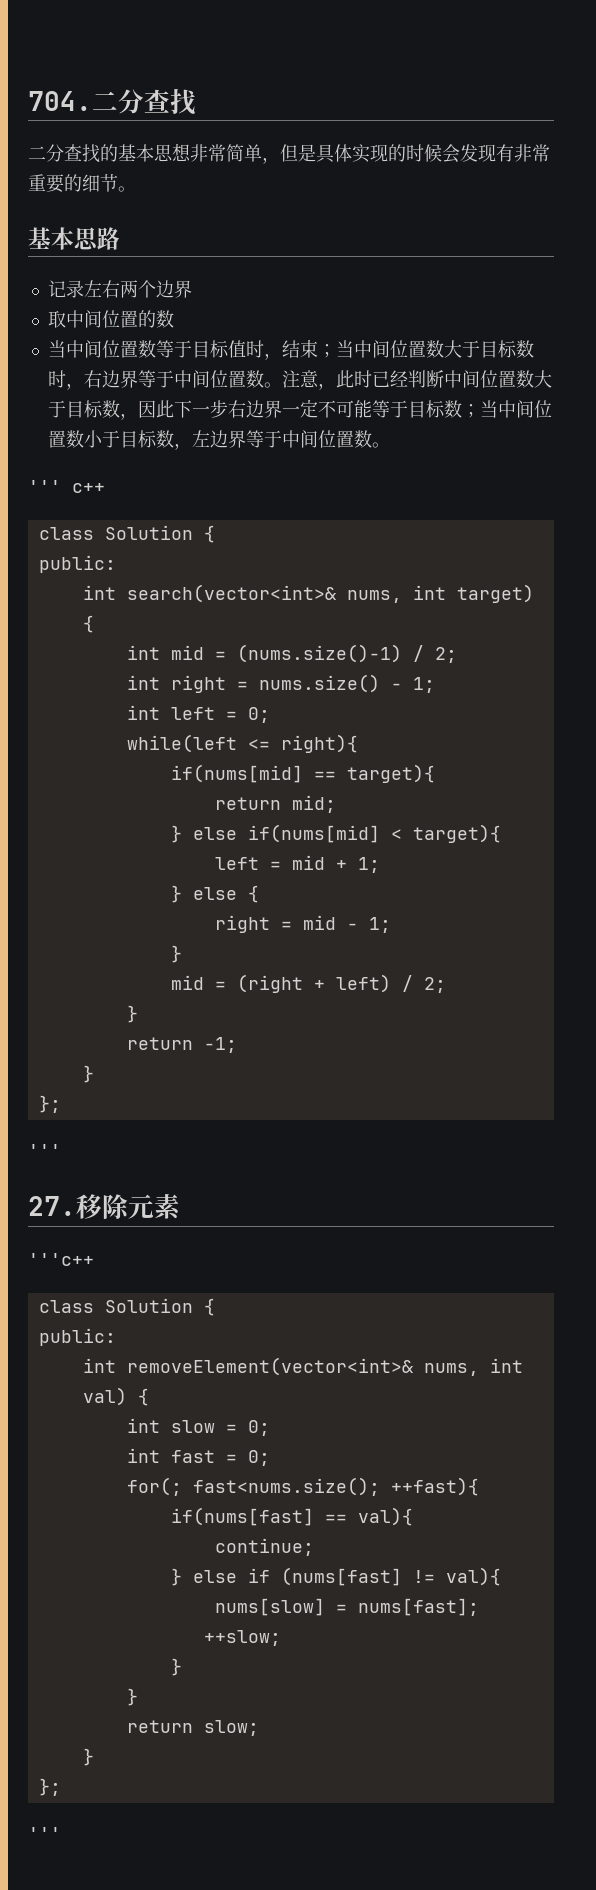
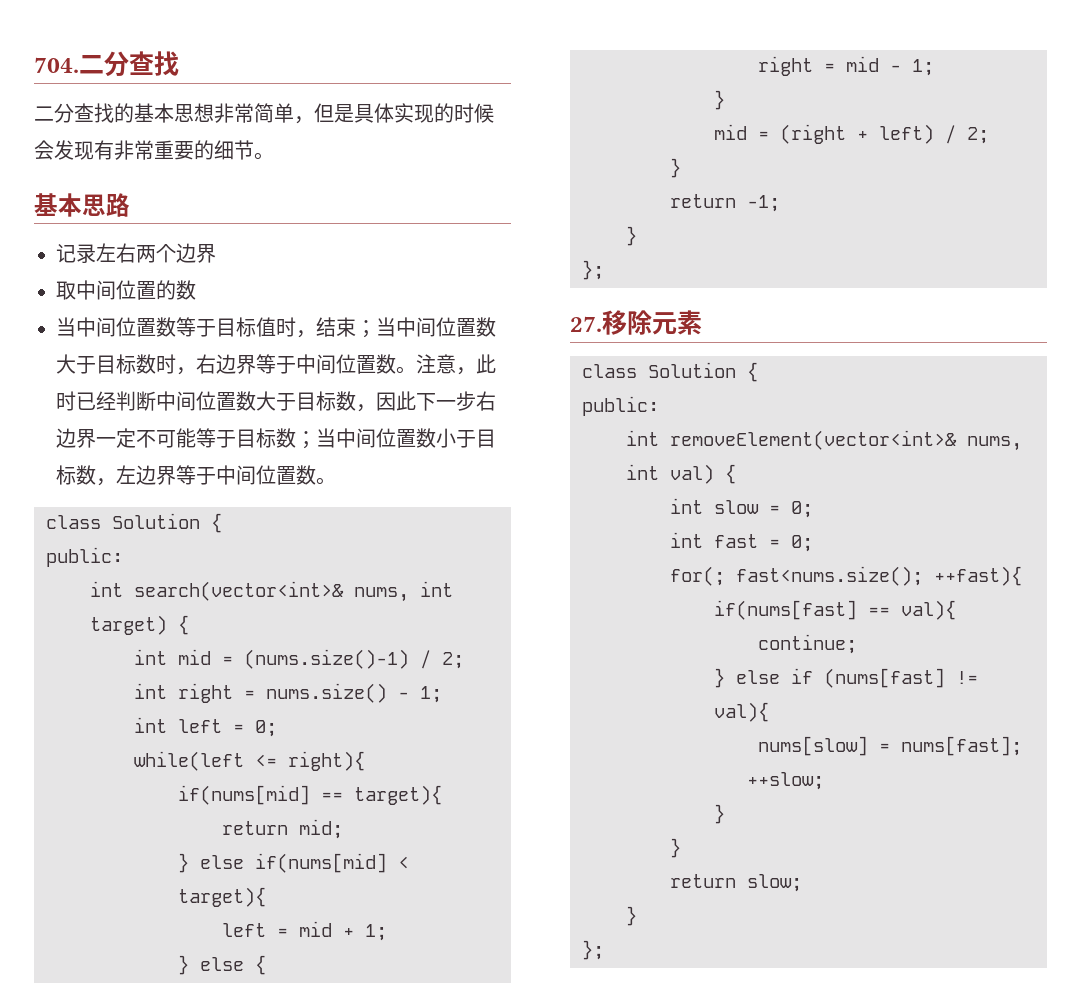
[28,480,105,493] // ''' c++ -> (336, 481) none
[28,1144,61,1157] // ''' -> (604, 270) none
[28,1253,94,1266] // '''c++ -> (702, 322) none
[28,1827,61,1840] // ''' -> (604, 950) none

